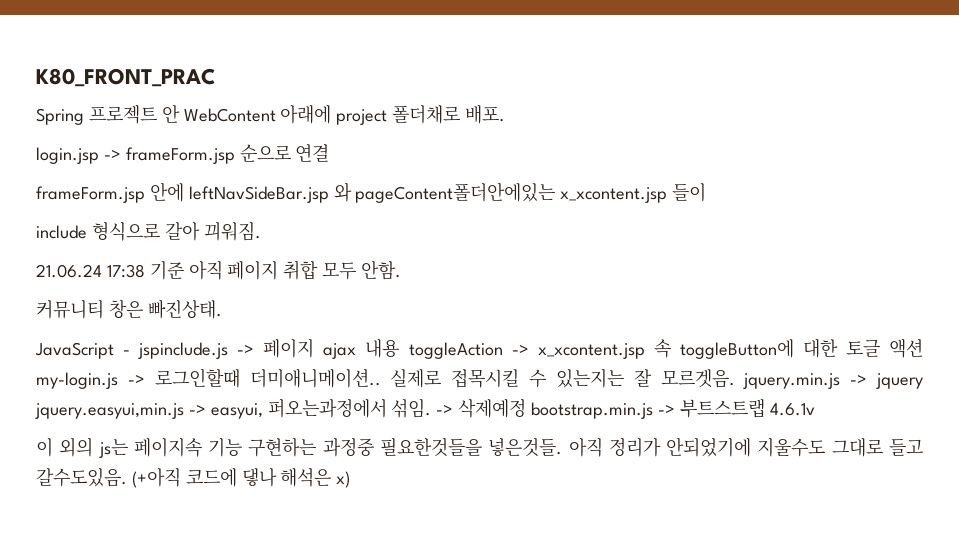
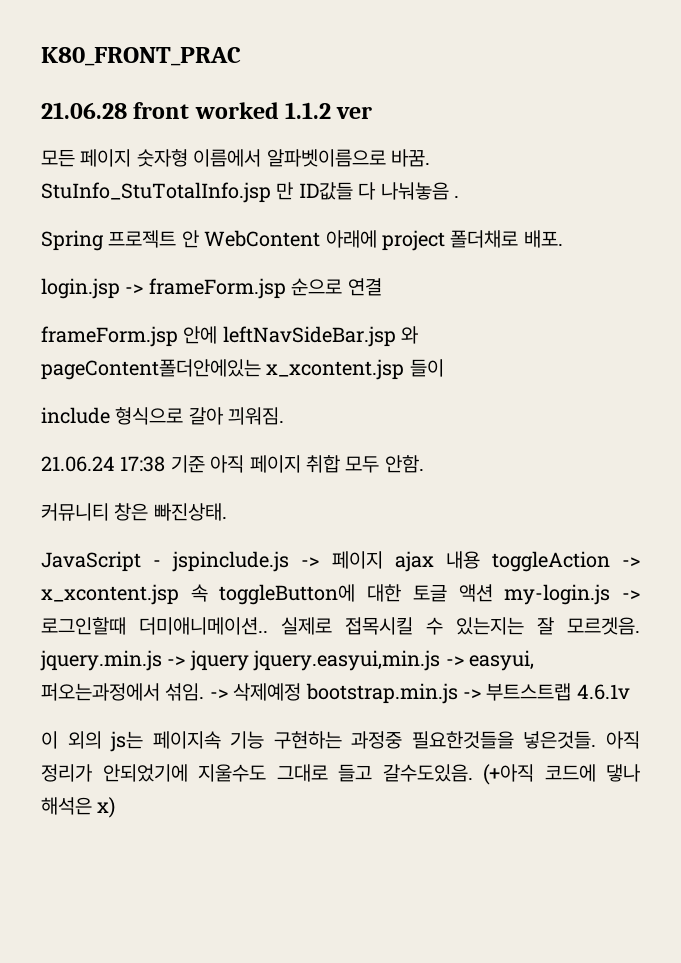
(215, 77) none -> [41,102,373,119] [41,149,430,167] [41,182,459,203] // 21.06.28 front worked 1.1.2 ver // 모든 페이지 숫자형 이름에서 알파벳이름으로 바꿈. StuInfo_StuTotalInfo.jsp 만 ID값들 다 나눠놓음 .

